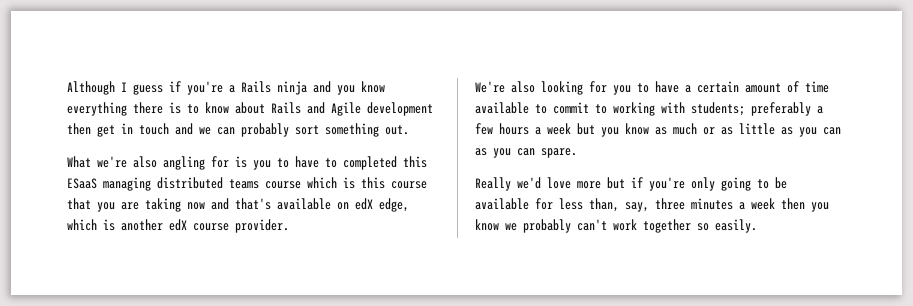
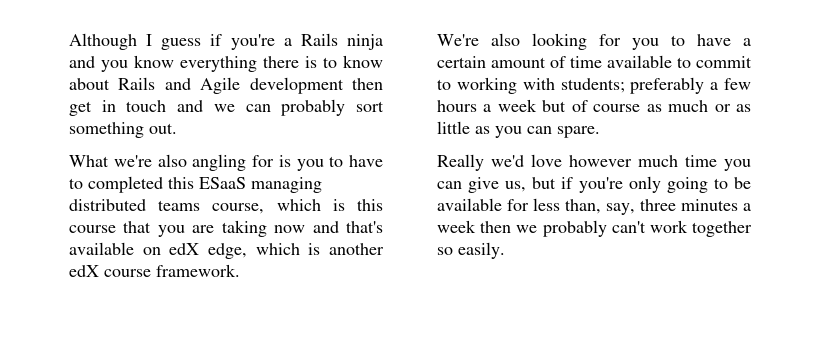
[265,181,301,189] course -> [212,203,265,214] course,
[235,219,289,233] provider. -> [156,264,240,277] framework.
[601,123,649,137] you know -> [571,100,641,112] of course
[475,148,535,158] as you can -> (552, 130) none
[577,181,601,189] more -> [569,155,751,171] [437,177,527,193] however much time you can give us,
[811,202,829,212] [475,219,499,231] you know -> (512, 227) none

